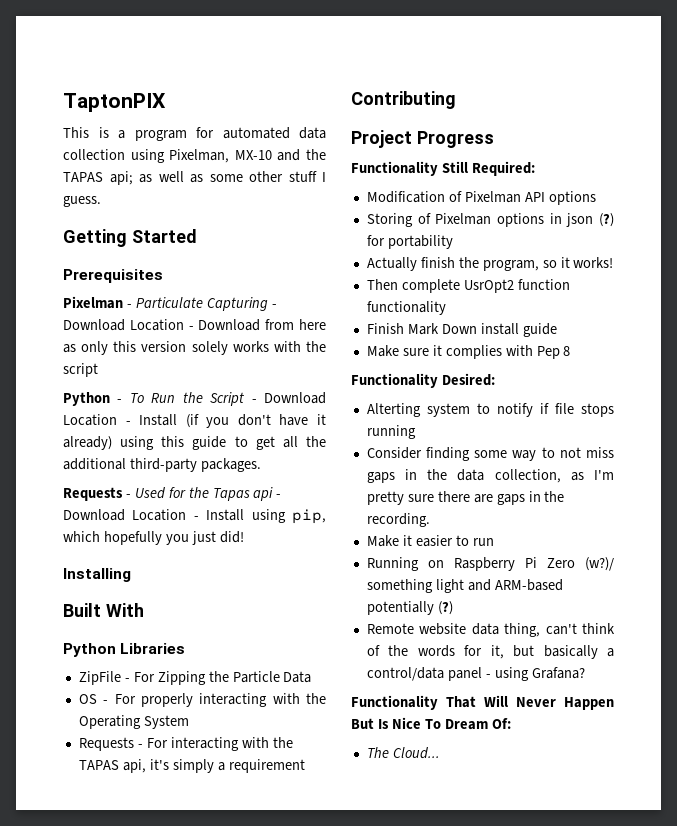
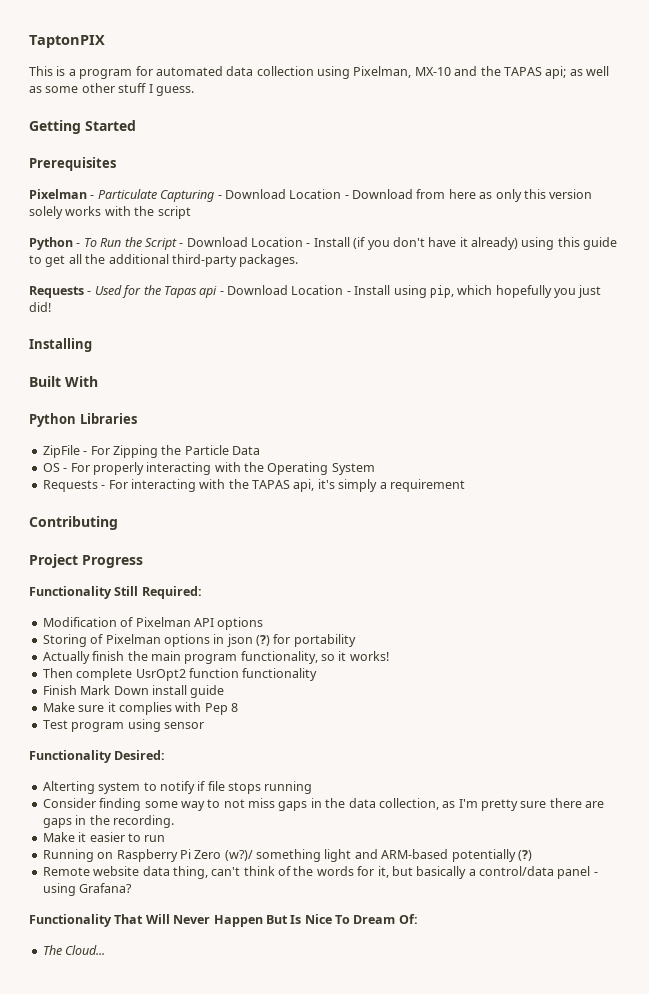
[482,260,539,271] program, -> [150,651,318,664] main program functionality,
(571, 351) none -> [42,719,204,732] // Test program using sensor

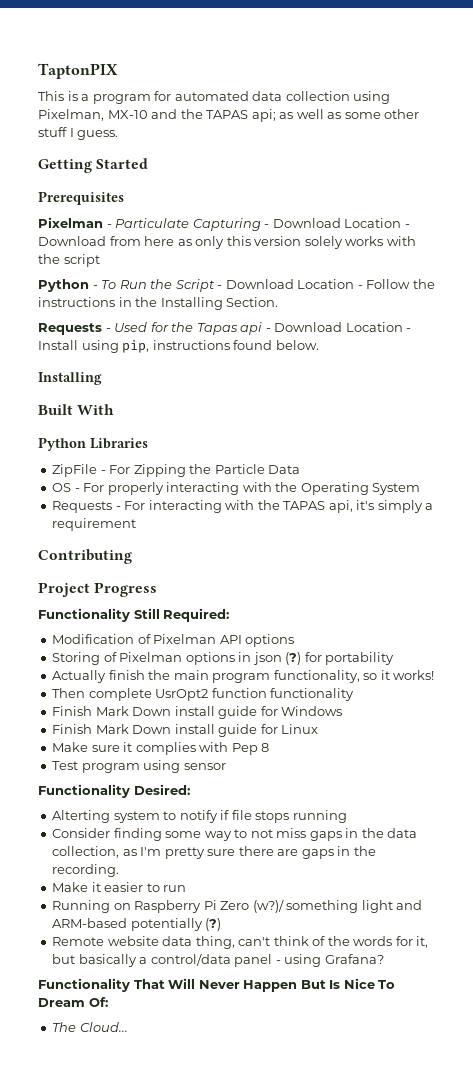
[313,237,618,250] [29,254,299,267] Install (if you don't have it already) using this guide to get all the additional third-party packages. -> [366,279,435,289] [38,297,279,310] Follow the instructions in the Installing Section.
[457,285,602,298] [29,302,51,312] which hopefully you just did! -> [152,340,319,350] instructions found below.
(225, 691) none -> [260,706,343,716] [52,724,319,737] for Windows // Finish Mark Down install guide for Linux

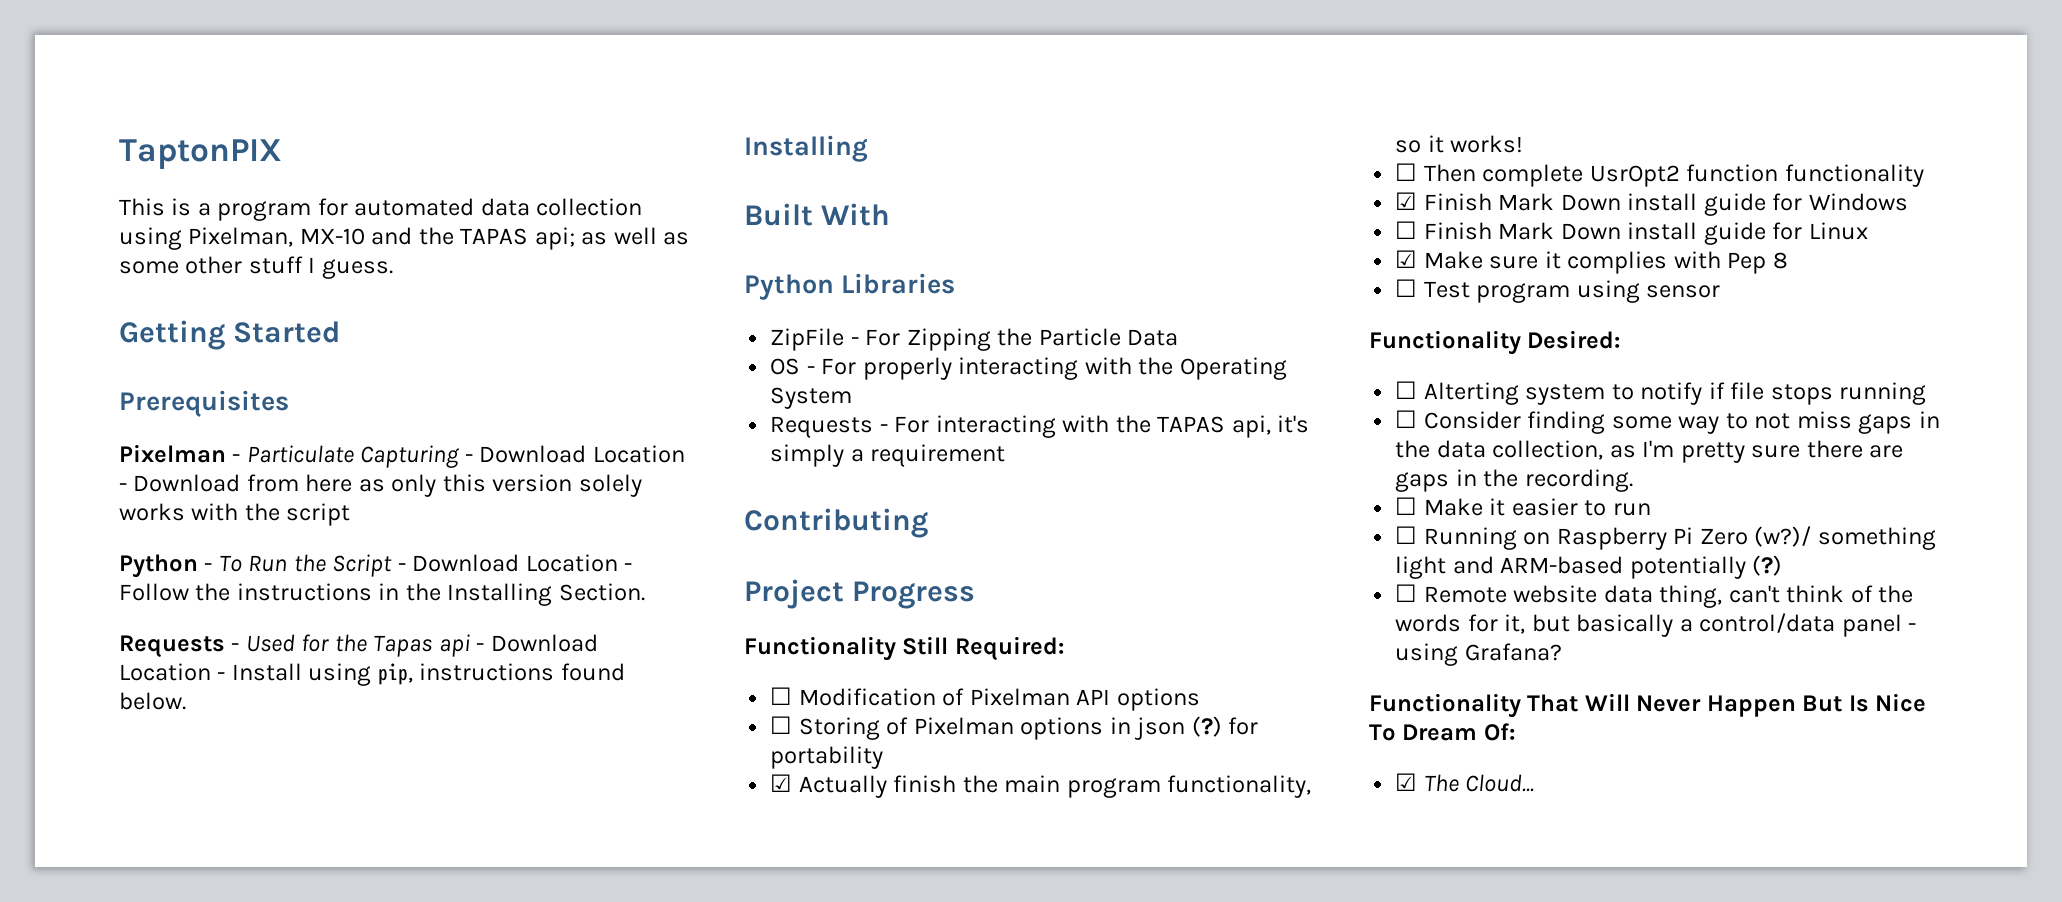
(230, 615) none -> [770,687,793,705] ☐
(295, 640) none -> [770,716,793,734] ☐
(395, 658) none -> [770,774,793,792] ☑
(435, 675) none -> [1395,163,1418,181] ☐
(355, 694) none -> [1395,192,1418,210] ☑
(343, 711) none -> [1395,221,1418,239] ☐
(319, 729) none -> [1395,250,1418,268] ☑
(270, 747) none -> [1395,279,1418,297] ☐
(190, 789) none -> [1395,381,1418,399] ☐
(347, 816) none -> [1395,410,1418,428] ☐
(120, 870) none -> [1395,497,1418,515] ☐
(187, 888) none -> [1395,526,1418,544] ☐
(222, 924) none -> [1395,584,1418,602] ☐
(108, 1002) none -> [1395,773,1418,791] ☑

